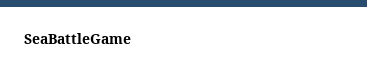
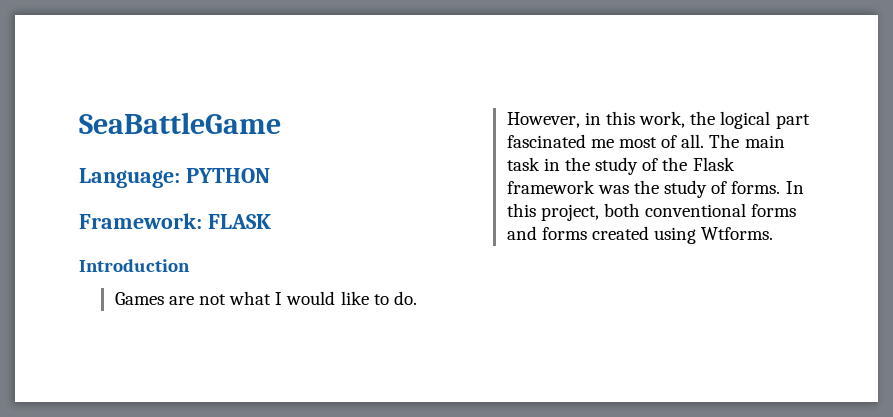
(131, 38) none -> [79,168,270,188] [79,213,271,229] [79,259,190,272] [114,291,417,305] [506,111,810,129] [506,134,785,148] [506,157,735,175] [506,180,804,198] [506,203,797,221] [506,226,774,244] // Language: PYTHON // Framework: FLASK // Introduction // Games are not what I would like to do. However, in this work, the logical part fascinated me most of all. The main task in the study of the Flask framework was the study of forms. In this project, both conventional forms and forms created using Wtforms.

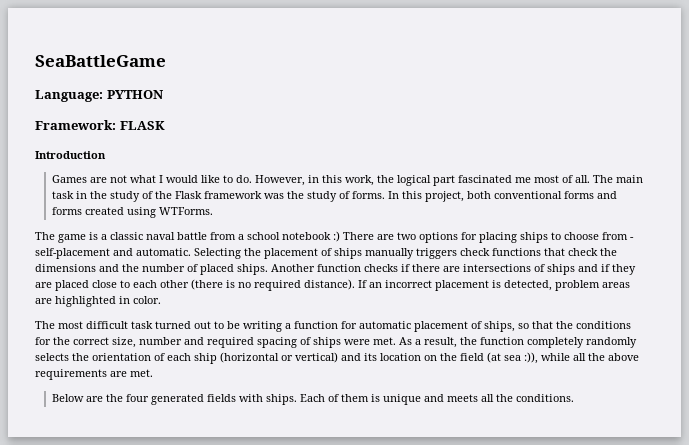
[701,227,774,240] Wtforms. -> [159,207,214,215] [35,231,634,243] [35,248,617,259] [35,264,636,275] [35,279,630,291] [35,296,161,307] [35,321,631,332] [35,337,637,348] [35,352,639,364] [35,369,153,380] [52,394,575,405] WTForms. // The game is a classic naval battle from a school notebook :) There are two options for placing ships to choose from - self-placement and automatic. Selecting the placement of ships manually triggers check functions that check the dimensions and the number of placed ships. Another function checks if there are intersections of ships and if they are placed close to each other (there is no required distance). If an incorrect placement is detected, problem areas are highlighted in color. // The most difficult task turned out to be writing a function for automatic placement of ships, so that the conditions for the correct size, number and required spacing of ships were met. As a result, the function completely randomly selects the orientation of each ship (horizontal or vertical) and its location on the field (at sea :)), while all the above requirements are met. // Below are the four generated fields with ships. Each of them is unique and meets all the conditions.

